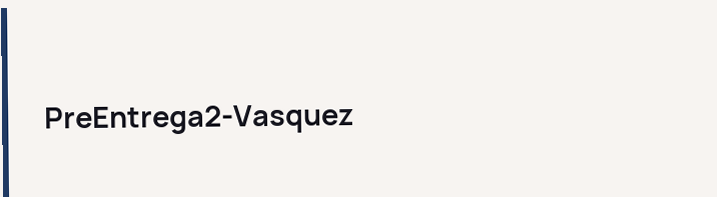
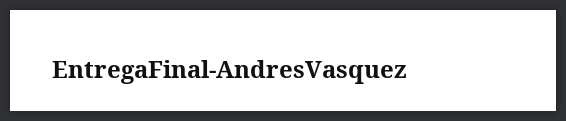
[44,104,354,136] PreEntrega2-Vasquez -> [52,60,407,84] EntregaFinal-AndresVasquez

